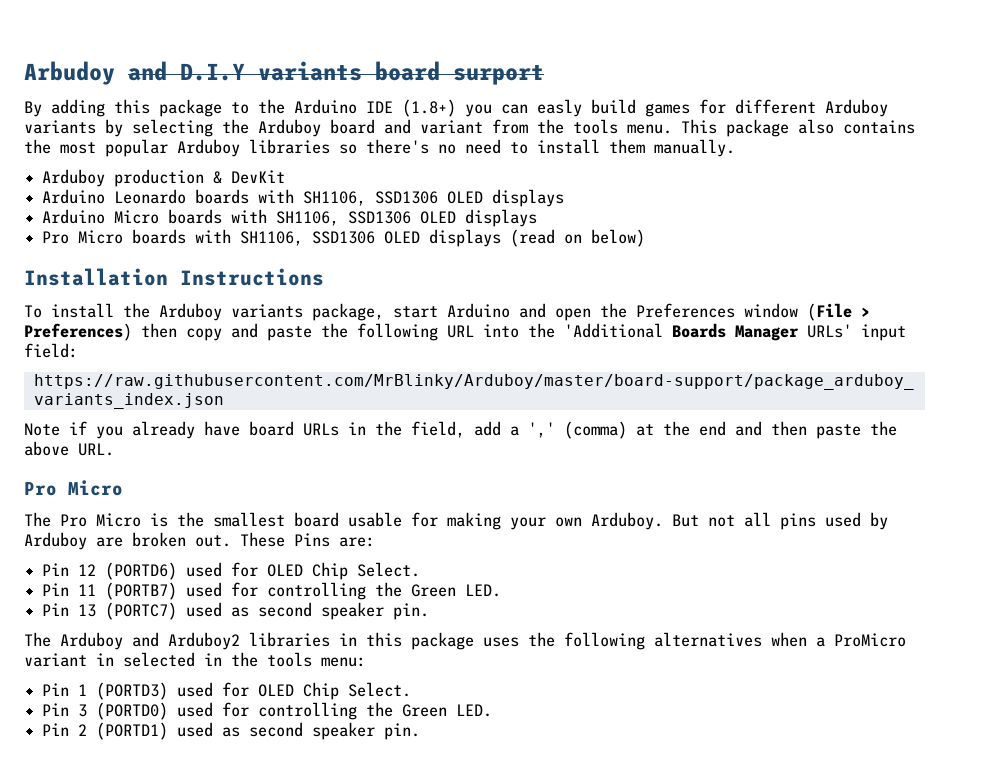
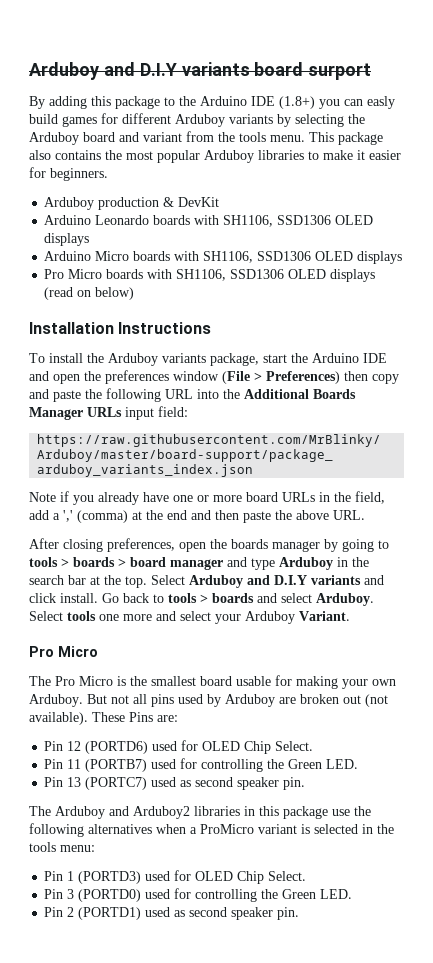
[24,61,115,85] Arbudoy -> [29,62,99,80] Arduboy
[339,139,735,157] so there's no need to install them manually. -> [308,150,401,160] [29,167,108,181] to make it easier for beginners.
[447,303,510,318] Arduino -> [291,353,387,363] the Arduino IDE
[636,303,735,318] Preferences -> [105,370,169,384] preferences
[564,323,663,338] 'Additional -> [244,389,309,399] Additional
[807,324,852,338] URLs' -> [87,407,122,417] URLs
(240, 428) none -> [173,495,242,502] one or more
(114, 449) none -> [29,538,389,552] [29,557,369,570] [29,575,384,588] [29,593,374,606] [29,611,350,624] // After closing preferences, open the boards manager by going to tools > boards > board manager and type Arduboy in the search bar at the top. Select Arduboy and D.I.Y variants and click install. Go back to tools > boards and select Arduboy. Select tools one more and select your Arduboy Variant.
[195,535,231,547] out. -> [343,694,388,707] [29,712,88,725] out (not available).
[483,637,519,647] uses -> [332,809,350,816] use
[96,653,114,666] in -> [301,824,310,834] is

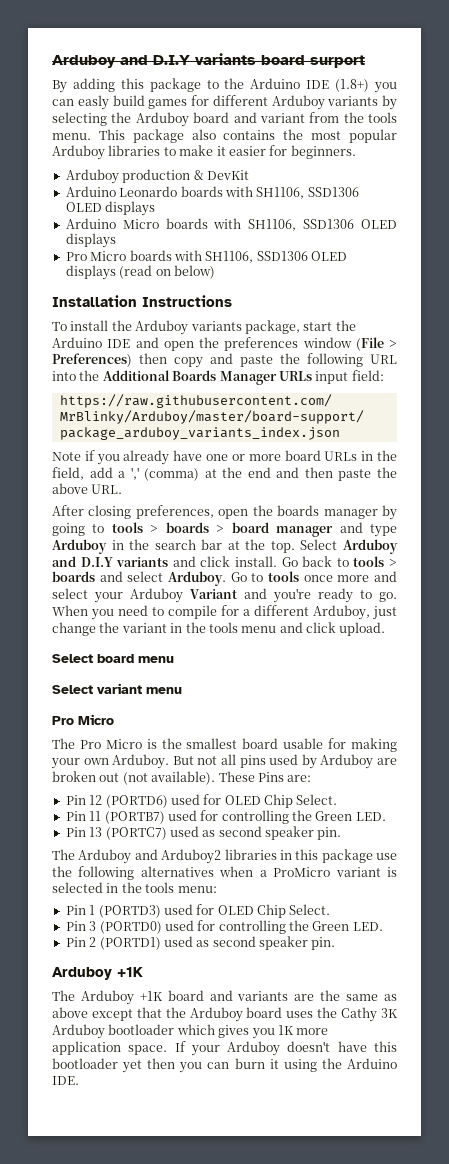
[29,611,119,621] Select tools one -> [230,571,333,582] Go to tools once
[299,611,350,621] Variant. -> [190,588,397,603] [52,605,397,620] [52,622,386,636] [52,654,174,663] [52,683,182,694] Variant and you're ready to go. When you need to compile for a different Arduboy, just change the variant in the tools menu and click upload. // Select board menu // Select variant menu
(300, 913) none -> [52,967,143,980] [52,990,398,1005] [52,1007,399,1022] [52,1024,329,1039] [52,1041,397,1056] [52,1058,397,1073] [52,1076,79,1085] // Arduboy +1K // The Arduboy +1K board and variants are the same as above except that the Arduboy board uses the Cathy 3K Arduboy bootloader which gives you 1K more application space. If your Arduboy doesn't have this bootloader yet then you can burn it using the Arduino IDE.

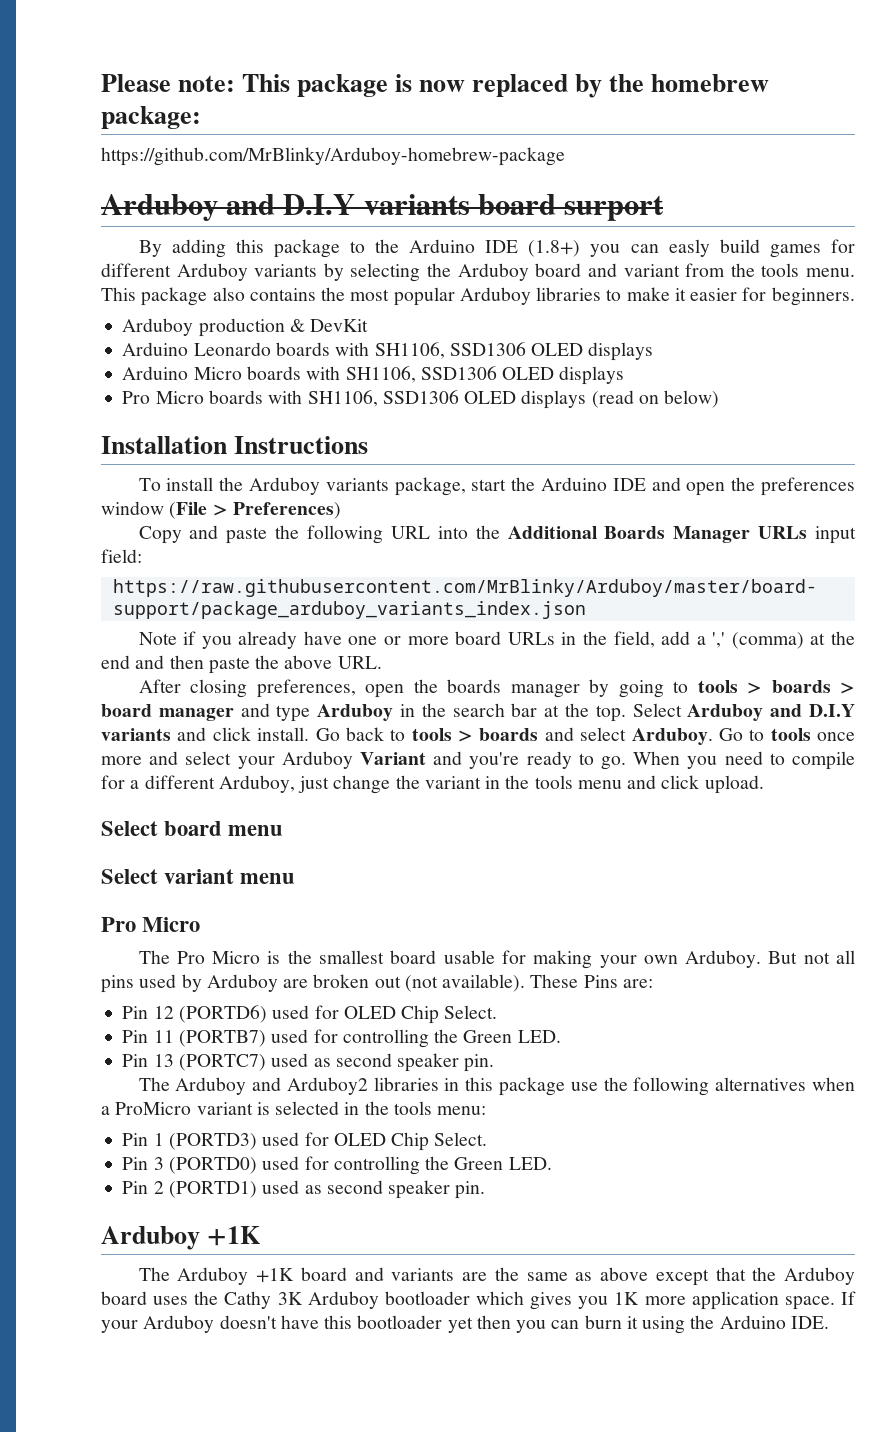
(52, 61) none -> [101,74,770,98] [101,106,201,129] [101,147,565,166] Please note: This package is now replaced by the homebrew package: // https://github.com/MrBlinky/Arduboy-homebrew-package //
[139,353,203,368] then copy -> [138,526,182,544] // Copy

